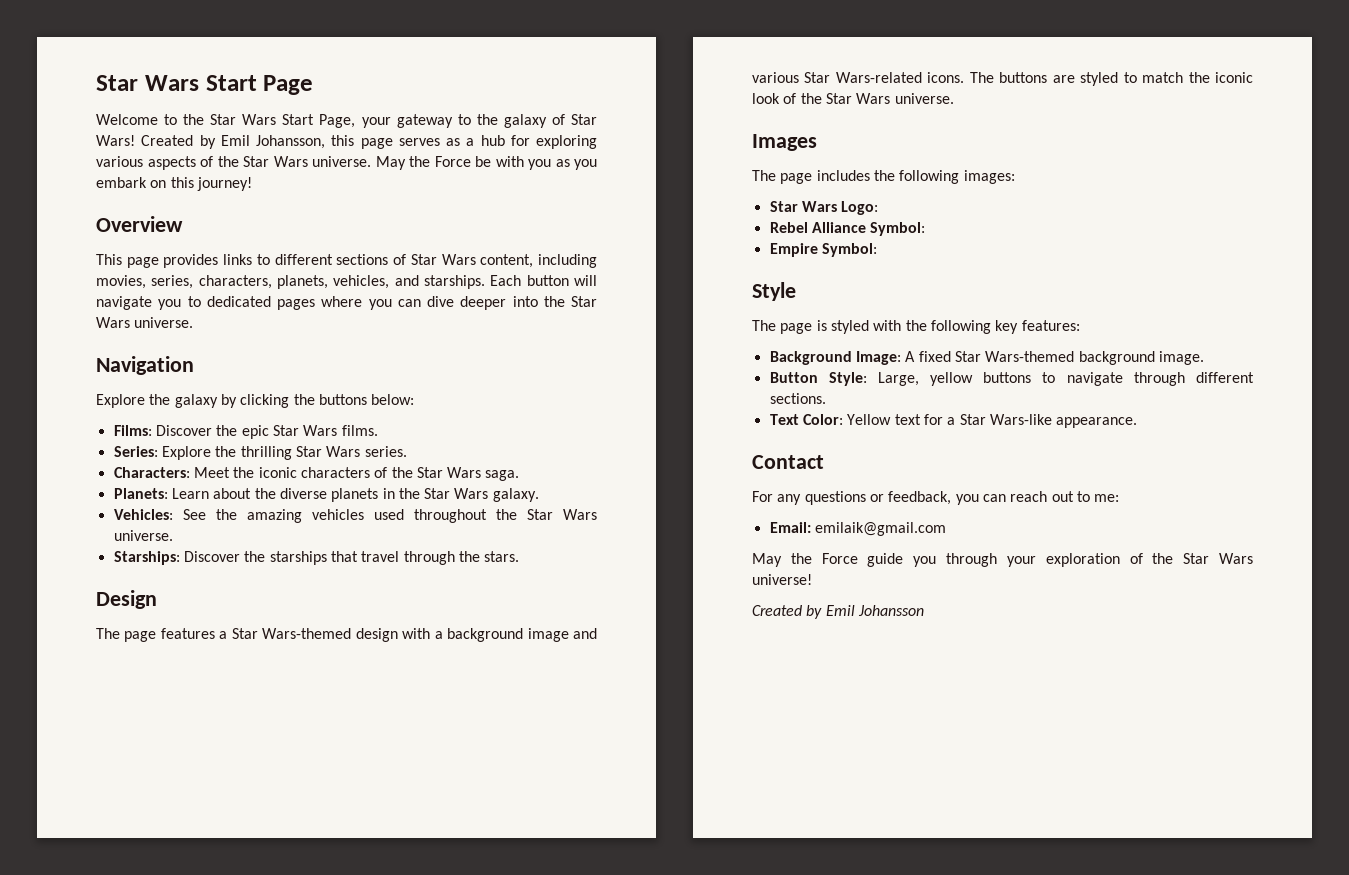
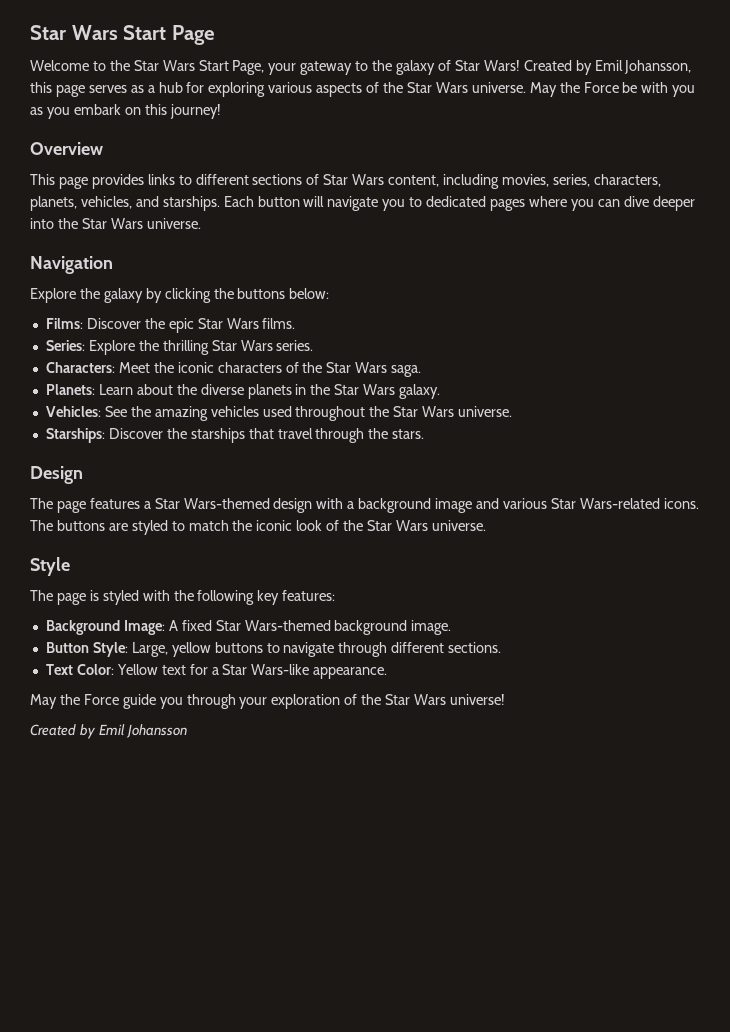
[752,134,817,151] [752,170,1015,184] [769,201,879,215] [769,222,926,236] [769,243,877,257] // Images // The page includes the following images: // Star Wars Logo: // Rebel Alliance Symbol: // Empire Symbol: -> (486, 525) none
[752,455,824,469] [752,491,1120,505] [769,522,946,536] // Contact // For any questions or feedback, you can reach out to me: // Email: emilaik@gmail.com -> (388, 673) none

